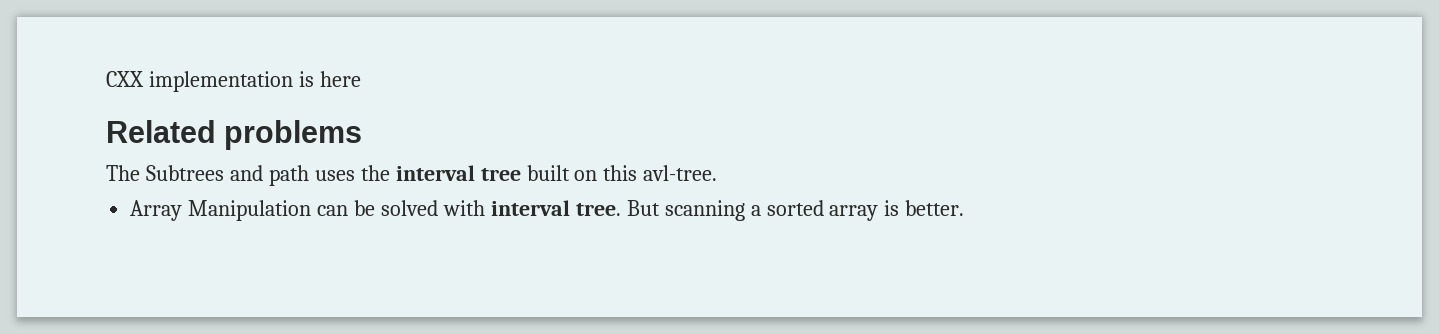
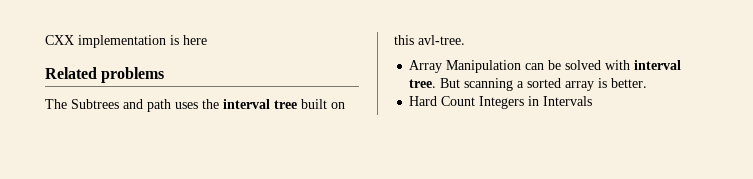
(965, 208) none -> [409,96,593,109] // Hard Count Integers in Intervals

